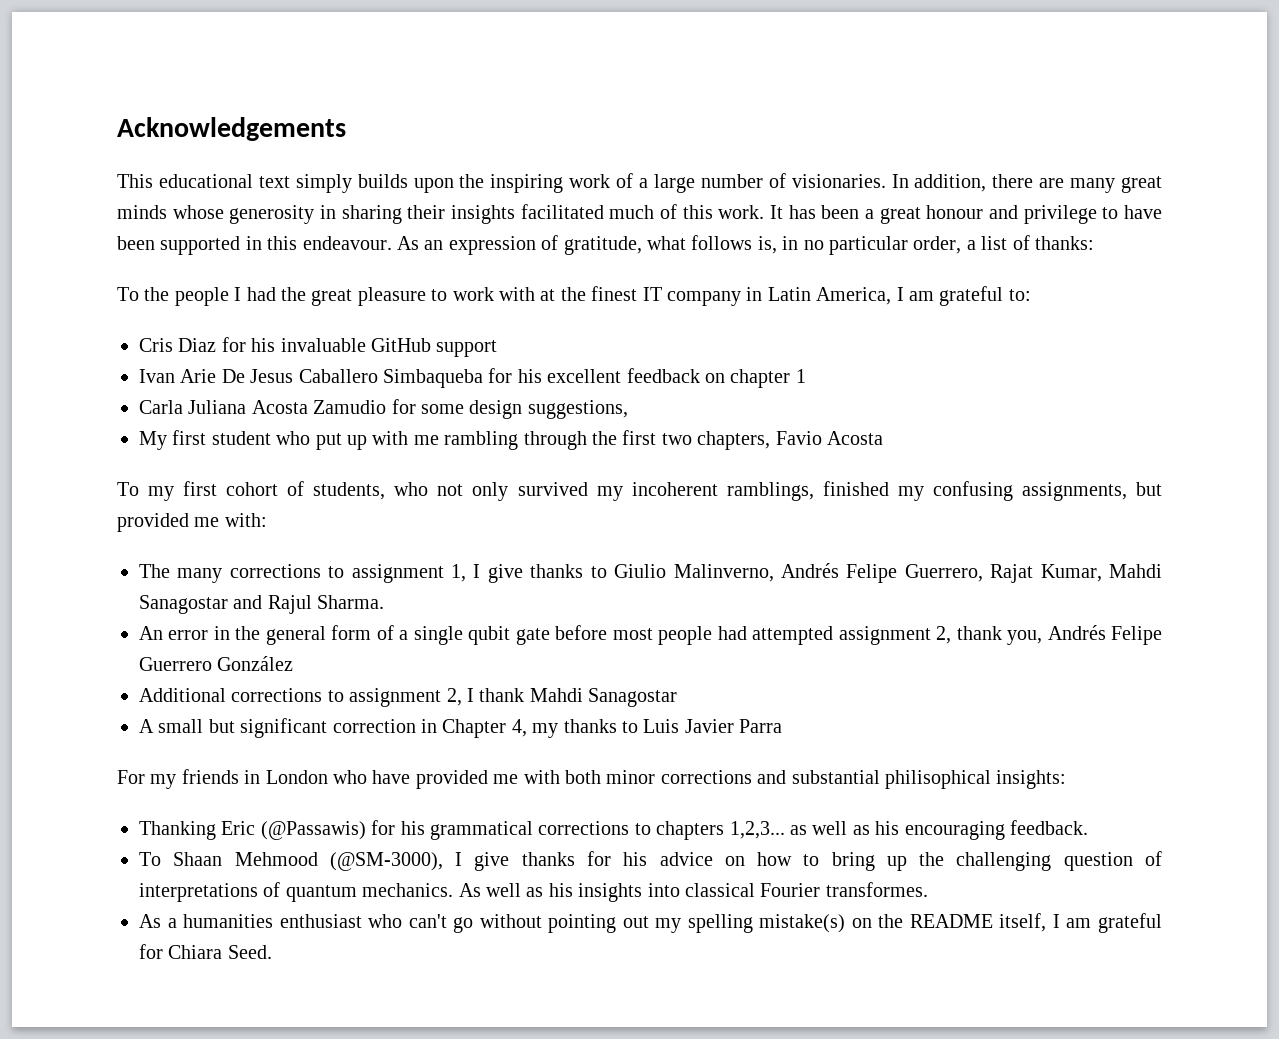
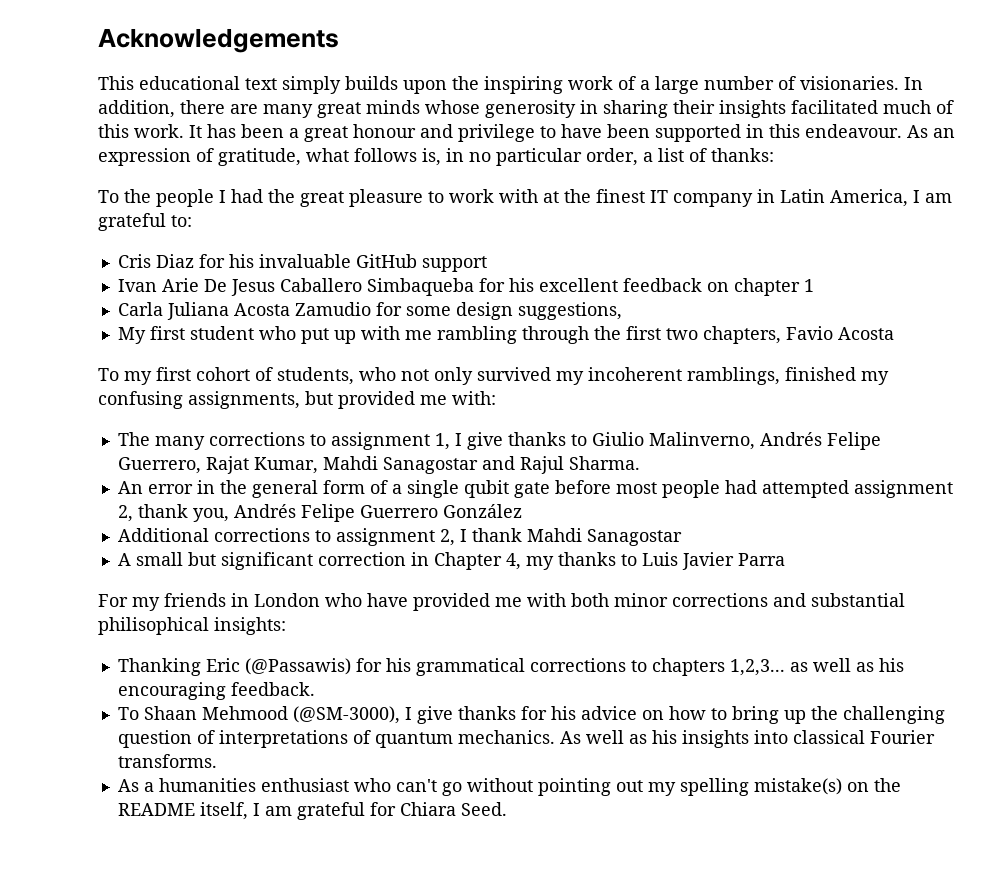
[825,882,928,897] transformes. -> [117,754,217,768] transforms.

